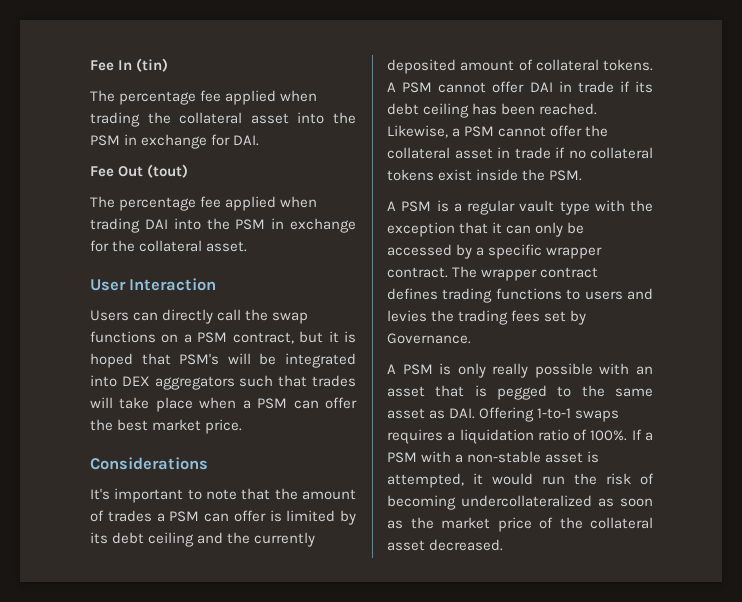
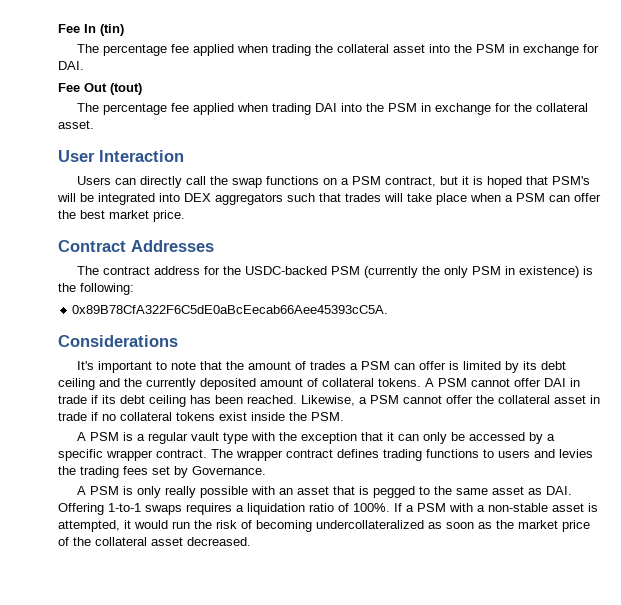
(243, 426) none -> [58,240,214,252] [76,266,593,278] [58,283,134,295] [72,305,389,314] // Contract Addresses // The contract address for the USDC-backed PSM (currently the only PSM in existence) is the following: // 0x89B78CfA322F6C5dE0aBcEecab66Aee45393cC5A.

